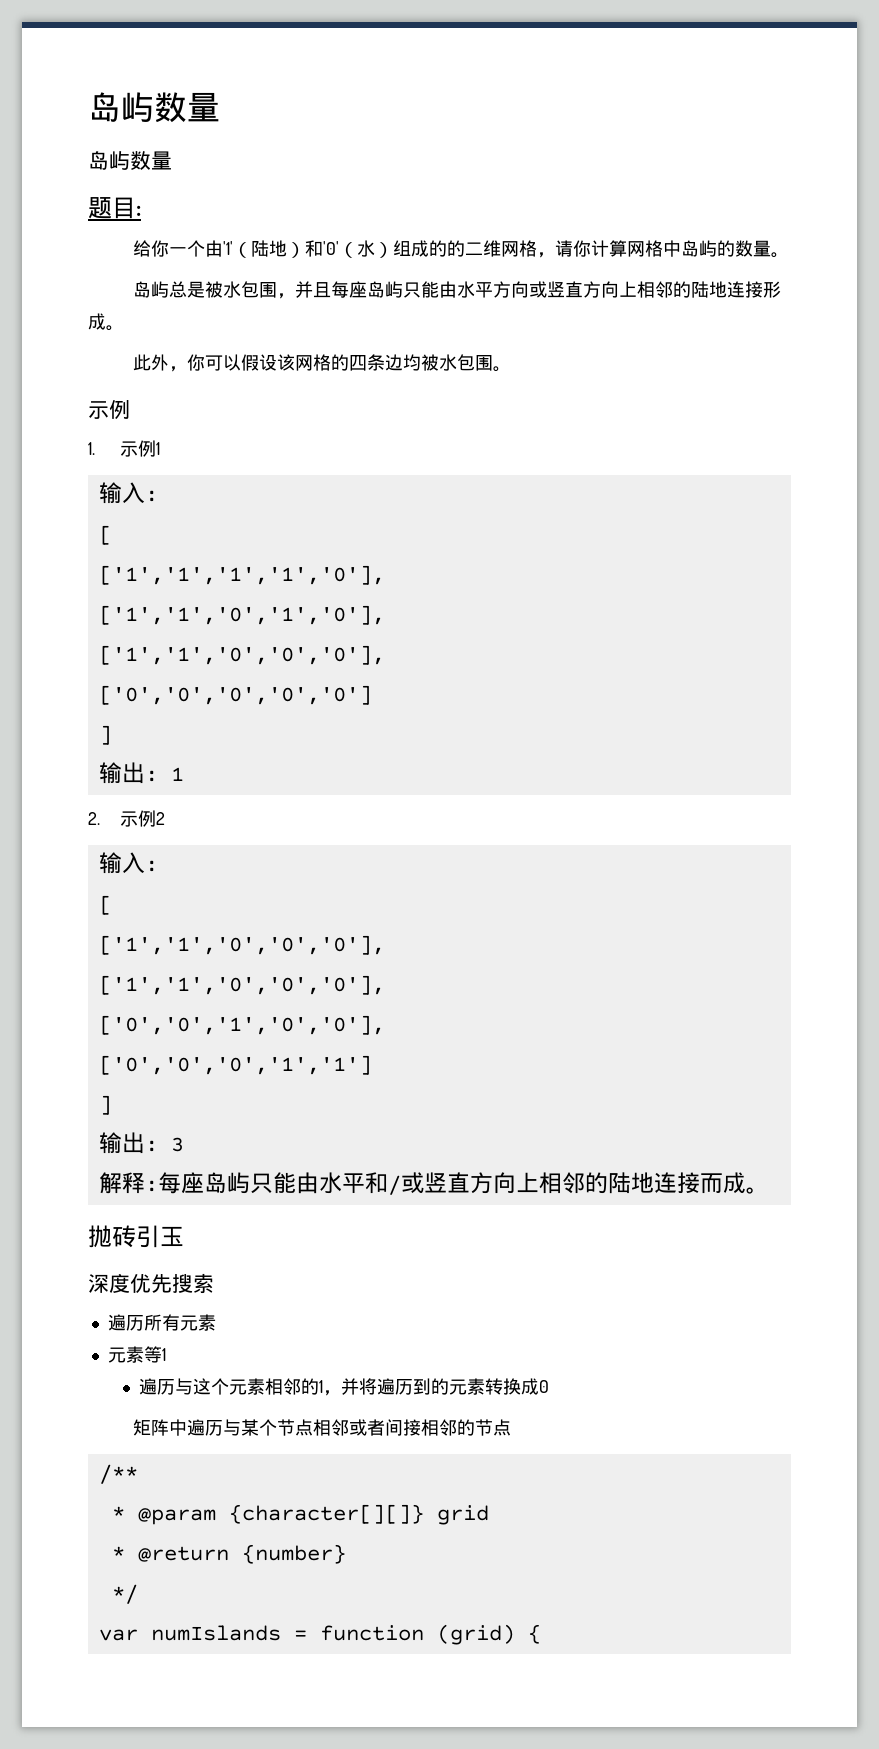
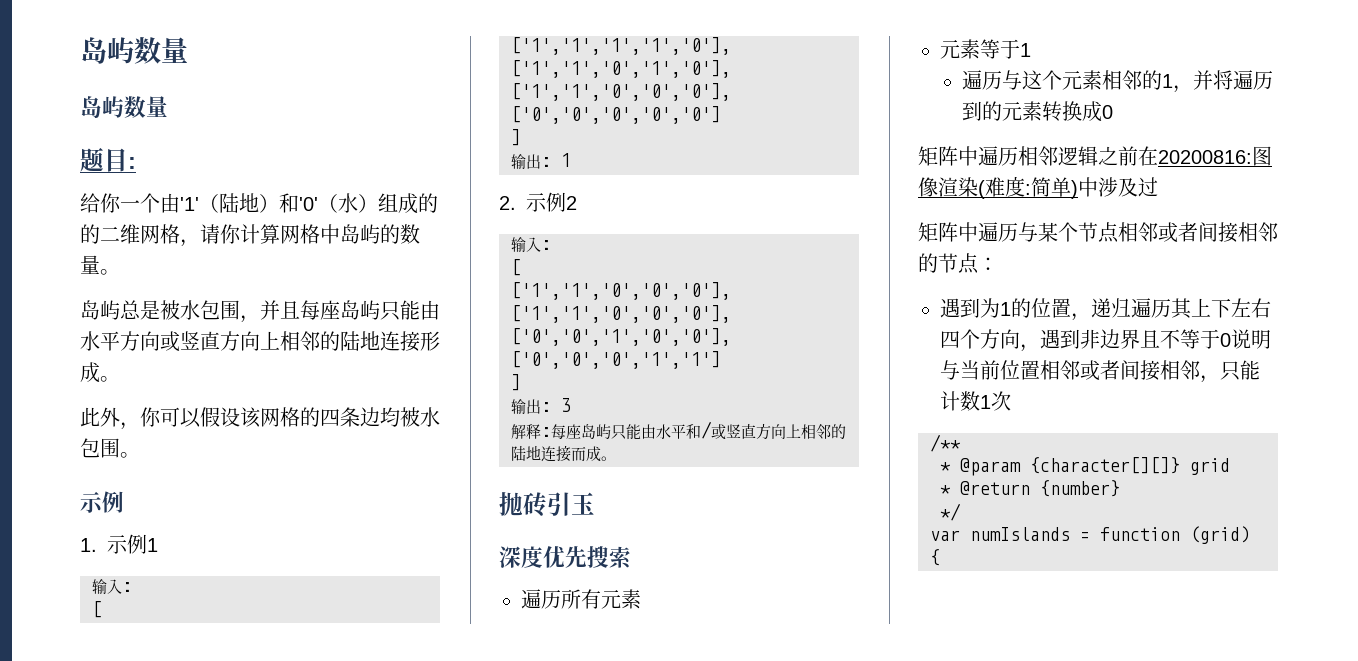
(162, 1354) none -> [1000,39,1020,59] 于
(550, 1386) none -> [918,146,1272,166] [918,176,1158,199] // 矩阵中遍历相邻逻辑之前在20200816:图像渲染(难度:简单)中涉及过
(511, 1427) none -> [978,257,998,271] [940,298,1271,321] [940,329,1271,352] [940,360,1260,383] [940,391,1011,411] ： // 遇到为1的位置，递归遍历其上下左右四个方向，遇到非边界且不等于0说明与当前位置相邻或者间接相邻，只能计数1次

